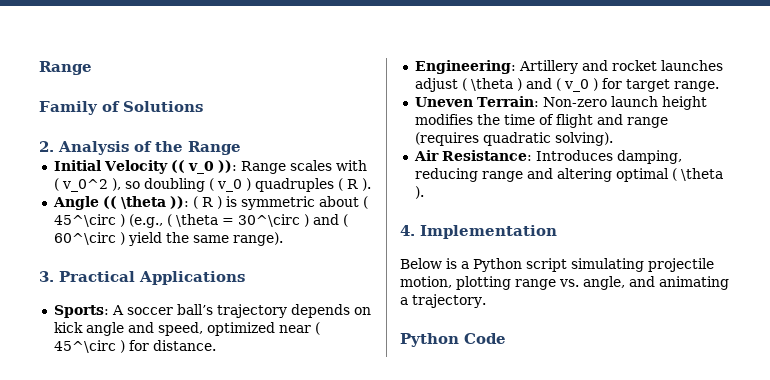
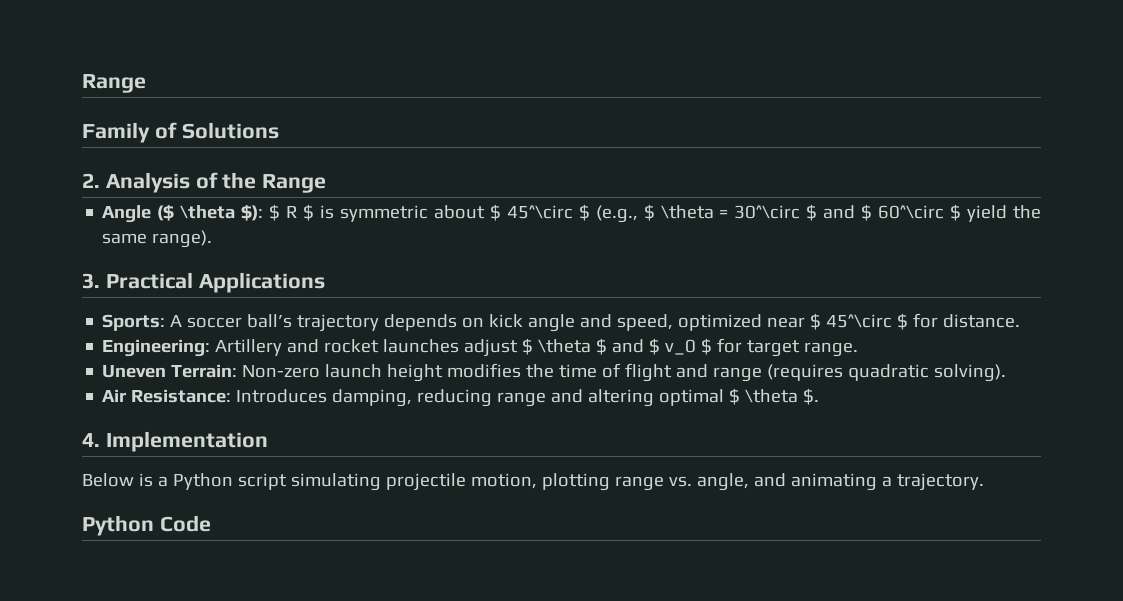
[53,160,367,174] [53,178,371,192] [52,196,368,210] [53,214,348,228] [53,232,125,245] Initial Velocity (( v_0 )): Range scales with ( v_0^2 ), so doubling ( v_0 ) quadruples ( R ). // Angle (( \theta )): ( R ) is symmetric about ( 45^\circ ) (e.g., ( \theta = 30^\circ ) and ( 60^\circ ) -> [102,204,962,223] Angle ($ \theta $): $ R $ is symmetric about $ 45^\circ $ (e.g., $ \theta = 30^\circ $ and $ 60^\circ $
[314,322,320,335] [53,340,125,353] ( 45^\circ ) -> [810,313,909,330] $ 45^\circ $
[461,78,598,92] ( \theta ) and ( v_0 ) -> [522,338,713,355] $ \theta $ and $ v_0 $
[671,168,723,181] [414,186,424,199] ( \theta ). -> [729,388,820,405] $ \theta $.

